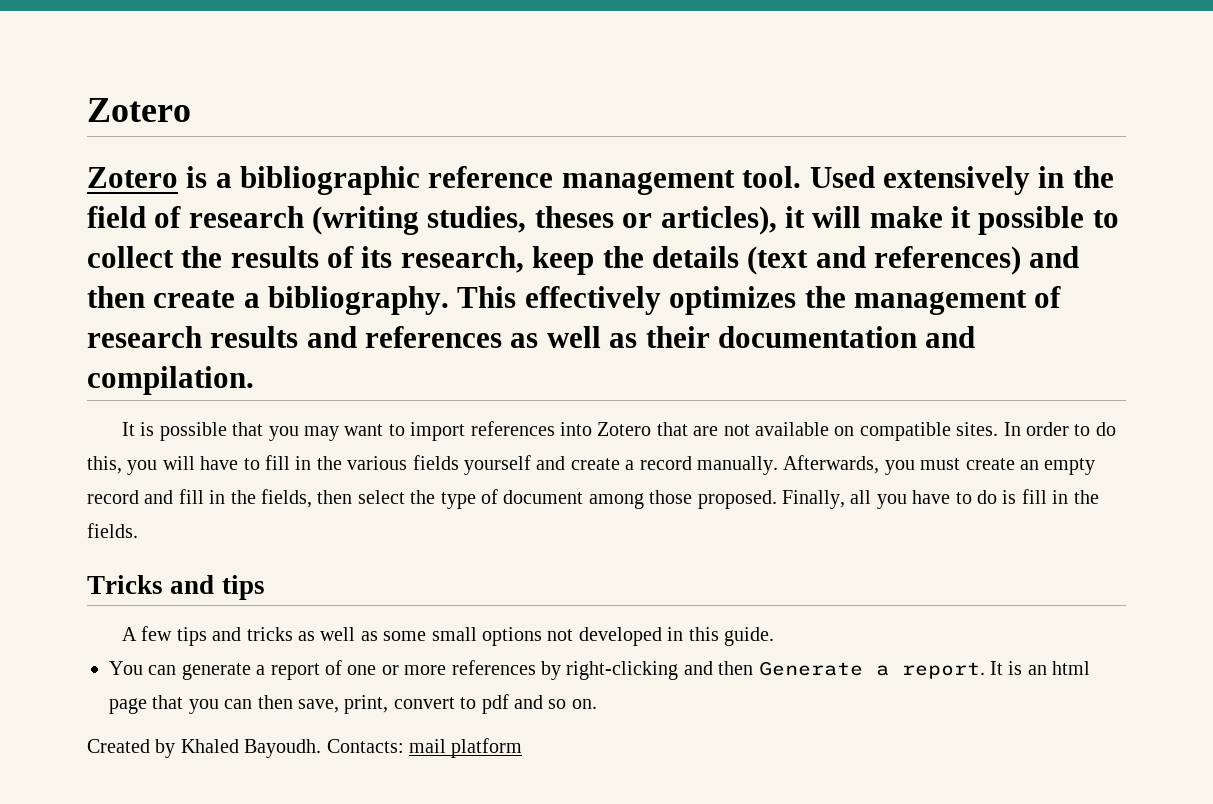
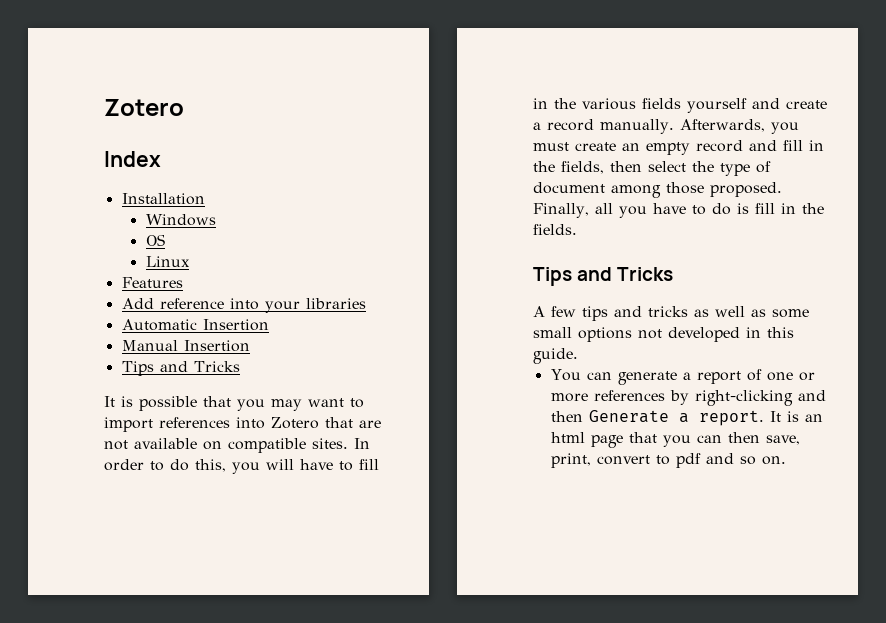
[87,166,1114,195] [87,206,1119,235] [87,246,1080,275] [87,286,1062,315] [87,326,976,348] [87,366,254,395] Zotero is a bibliographic reference management tool. Used extensively in the field of research (writing studies, theses or articles), it will make it possible to collect the results of its research, keep the details (text and references) and then create a bibliography. This effectively optimizes the management of research results and references as well as their documentation and compilation. -> [104,151,161,167] [121,193,205,205] [145,214,216,226] [145,234,165,246] [145,256,190,267] [121,277,183,288] [121,298,366,313] [121,319,269,331] [121,340,250,352] [121,361,240,376] Index // Installation // Windows // OS // Linux // Features // Add reference into your libraries // Automatic Insertion // Manual Insertion // Tips and Tricks
[87,575,265,600] Tricks and tips -> [533,267,674,286] Tips and Tricks
[87,738,523,758] // Created by Khaled Bayoudh. Contacts: mail platform -> (786, 460) none

